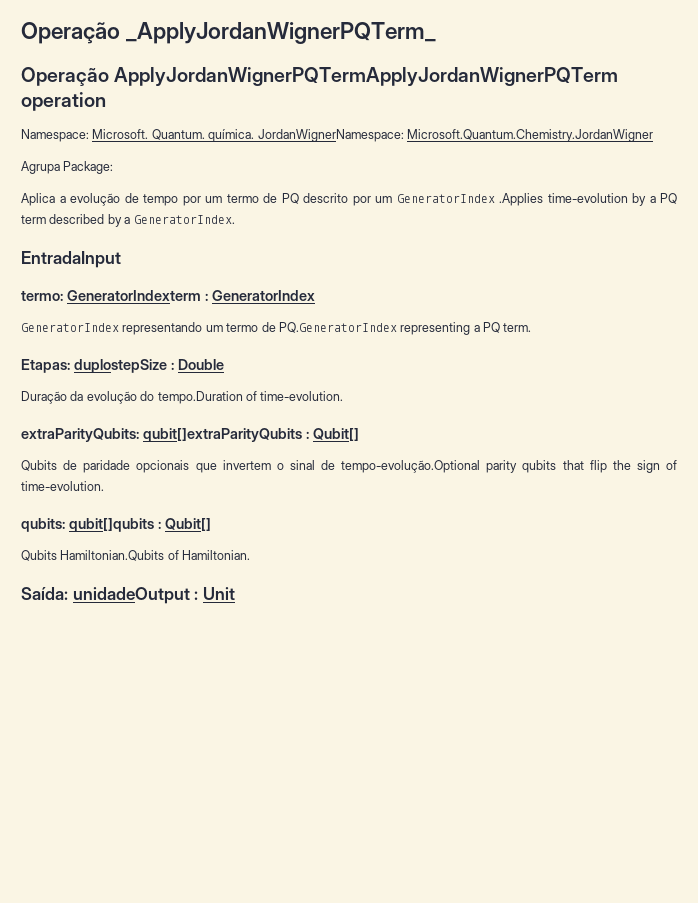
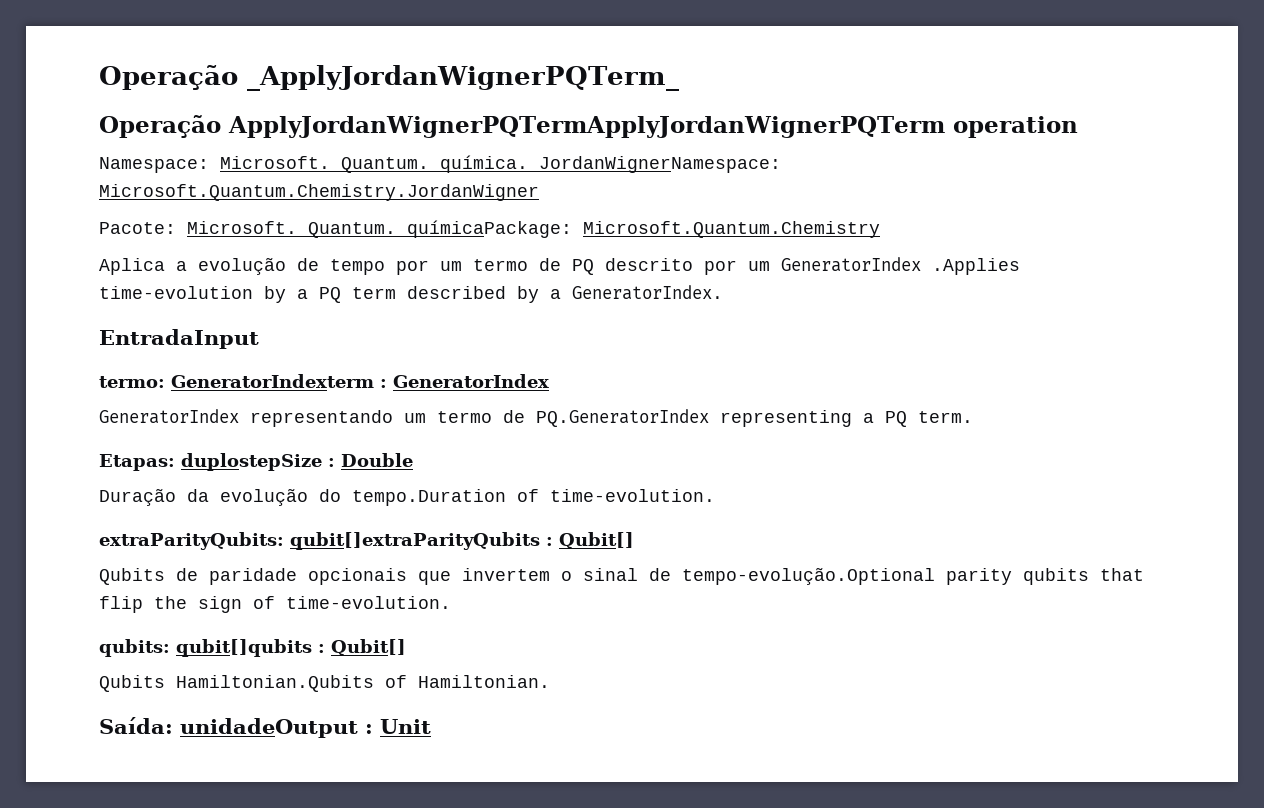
[21,161,114,174] Agrupa Package: -> [99,220,880,238] Pacote: Microsoft. Quantum. químicaPackage: Microsoft.Quantum.Chemistry

